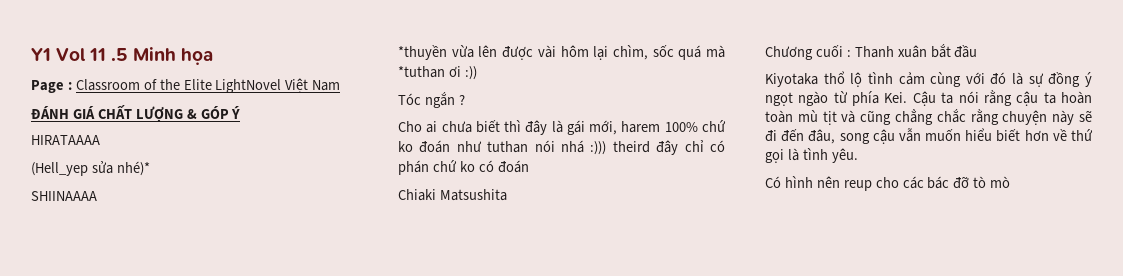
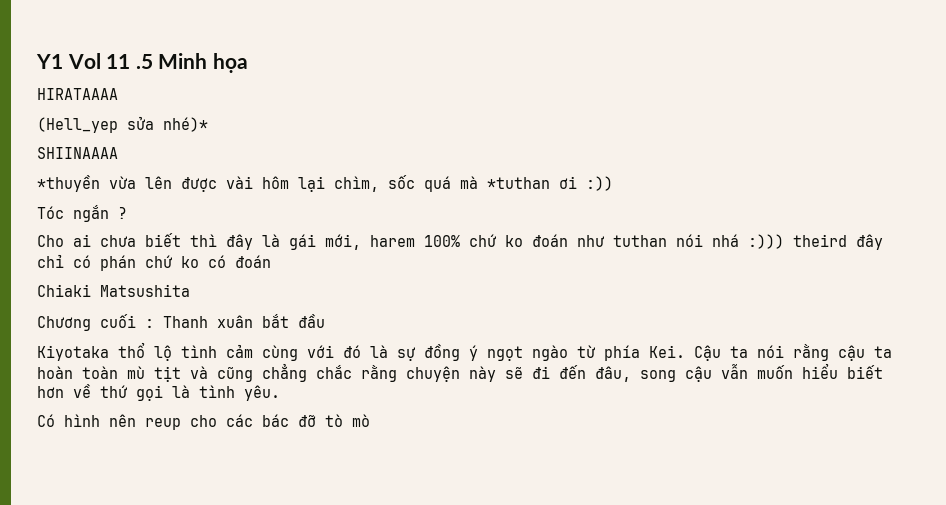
[31,78,341,93] [31,105,241,122] // Page : Classroom of the Elite LightNovel Việt Nam // ĐÁNH GIÁ CHẤT LƯỢNG & GÓP Ý -> (248, 63) none

